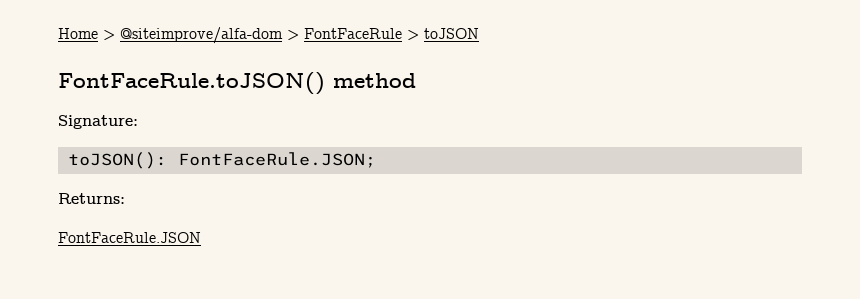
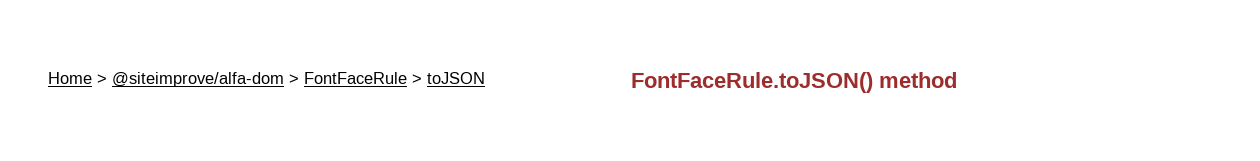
[58,115,138,129] [67,152,376,169] [58,193,125,204] [58,232,201,243] // Signature: // toJSON(): FontFaceRule.JSON; // Returns: // FontFaceRule.JSON -> (957, 80) none

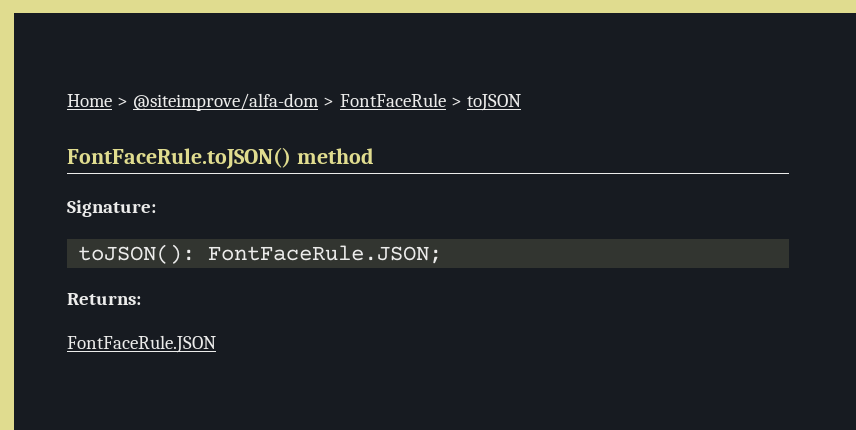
(957, 80) none -> [67,200,156,217] [78,244,443,264] [67,293,141,305] [67,335,216,353] // Signature: // toJSON(): FontFaceRule.JSON; // Returns: // FontFaceRule.JSON

